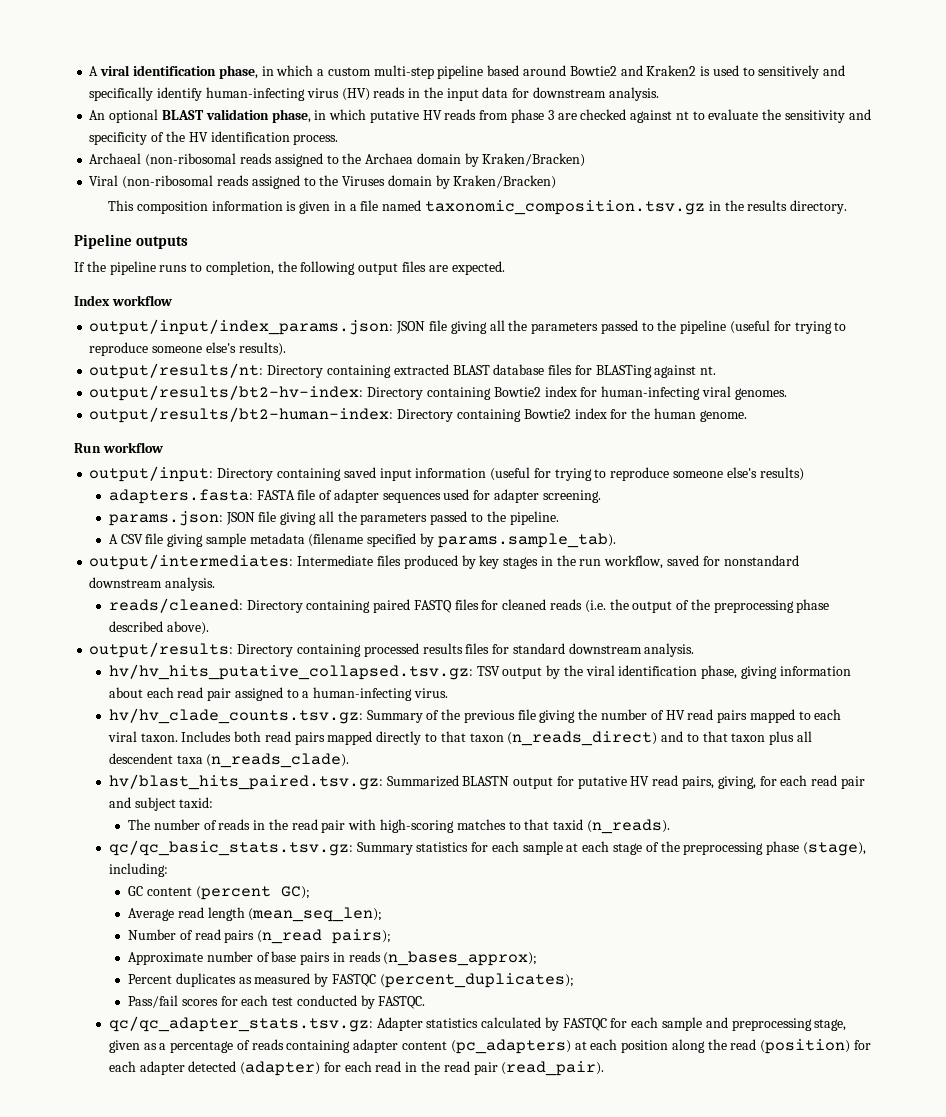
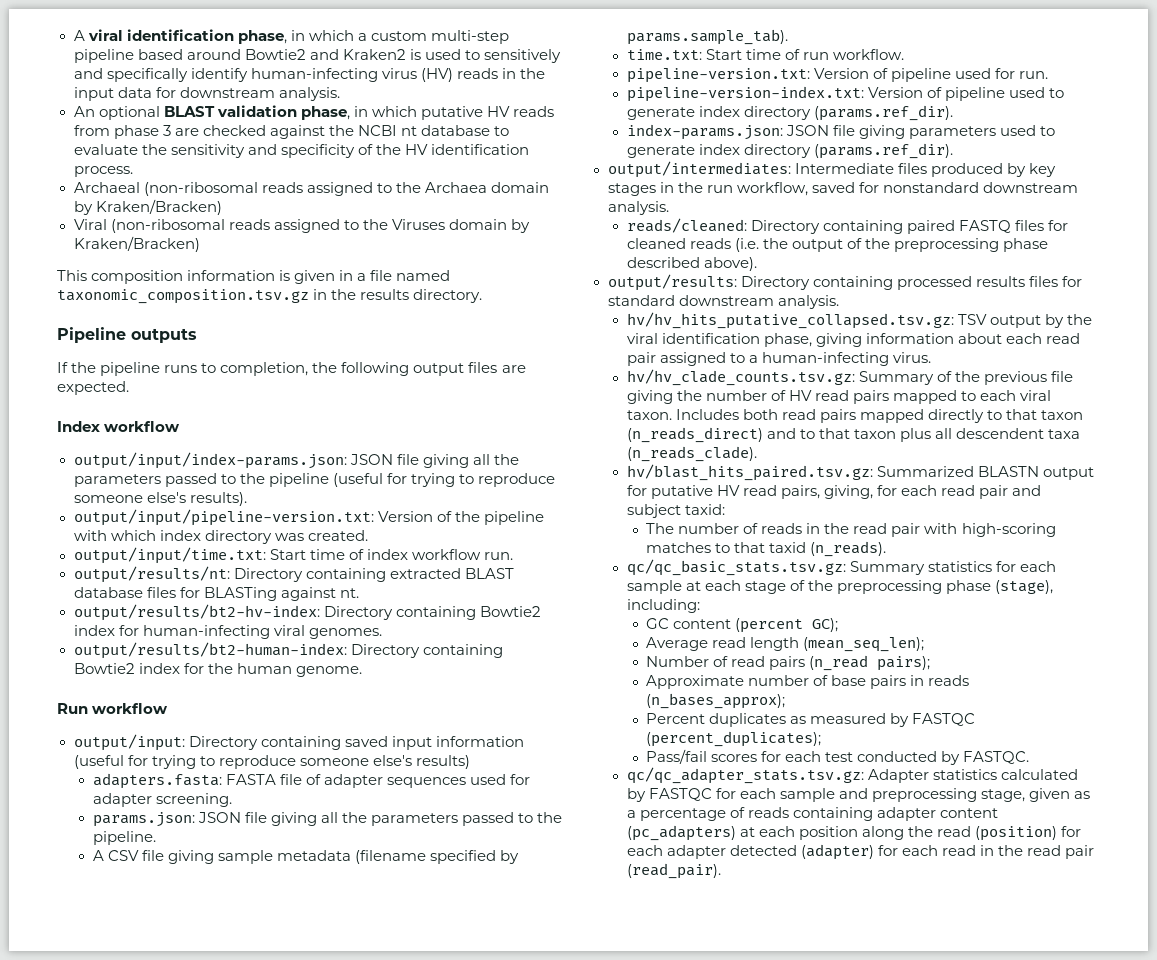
[675,111,689,120] nt -> [328,125,490,136] the NCBI nt database
[89,319,394,335] output/input/index_params.json: -> [73,452,347,469] output/input/index-params.json:
(286, 349) none -> [73,509,544,526] [73,530,368,544] [73,547,513,564] // output/input/pipeline-version.txt: Version of the pipeline with which index directory was created. // output/input/time.txt: Start time of index workflow run.
(616, 540) none -> [626,49,905,60] [626,68,1049,83] [626,86,1065,102] [626,105,953,121] [626,124,1056,140] [626,143,953,159] // time.txt: Start time of run workflow. // pipeline-version.txt: Version of pipeline used for run. // pipeline-version-index.txt: Version of pipeline used to generate index directory (params.ref_dir). // index-params.json: JSON file giving parameters used to generate index directory (params.ref_dir).

